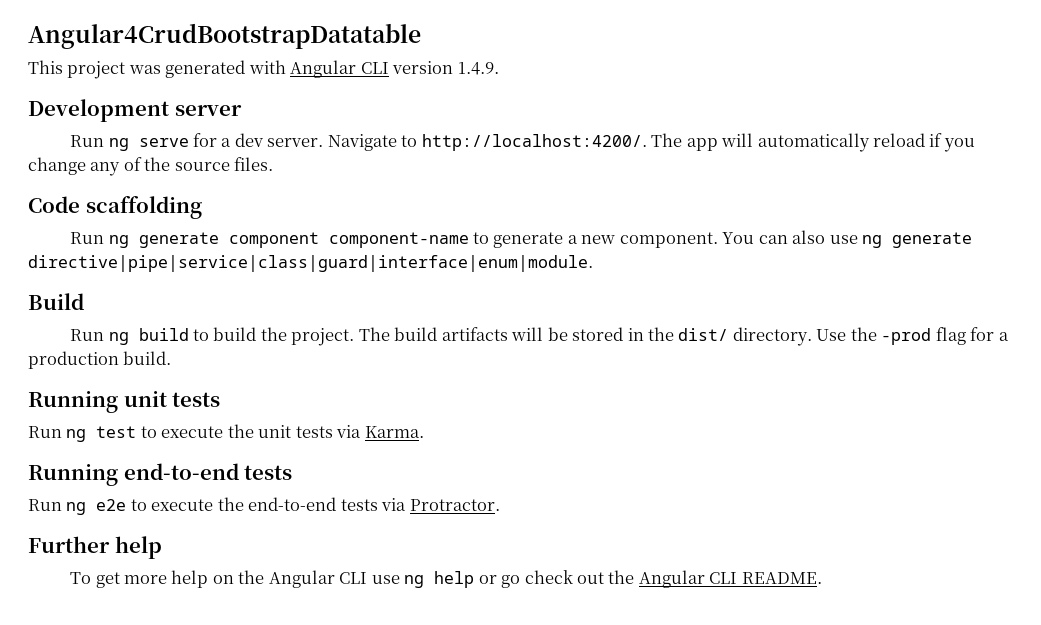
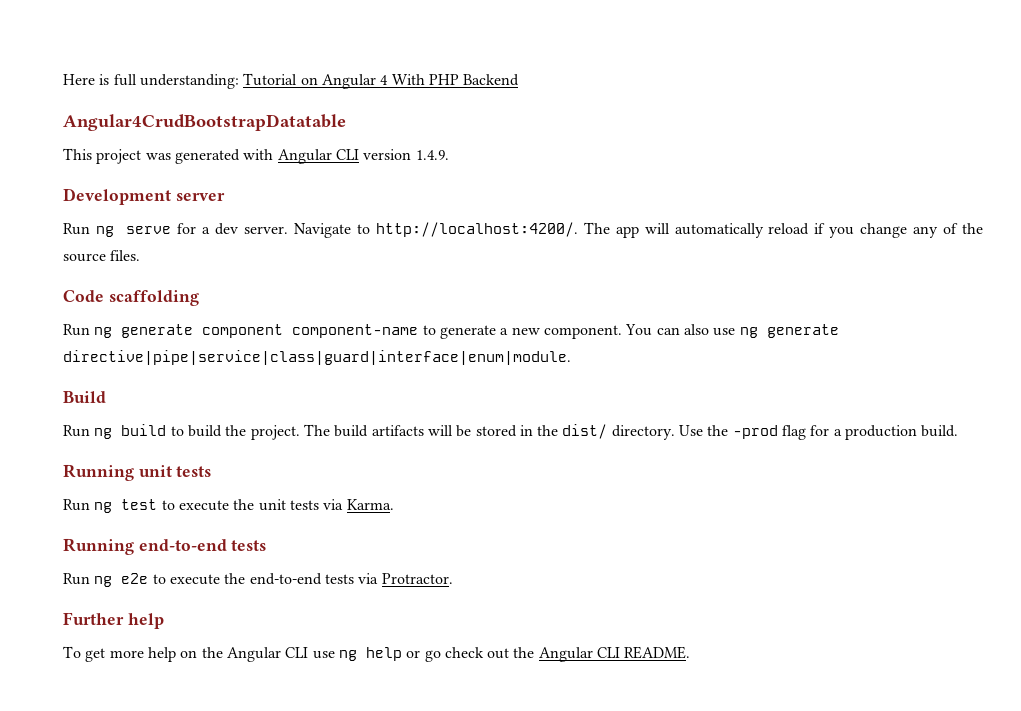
(28, 36) none -> [63,73,520,89] Here is full understanding: Tutorial on Angular 4 With PHP Backend //

